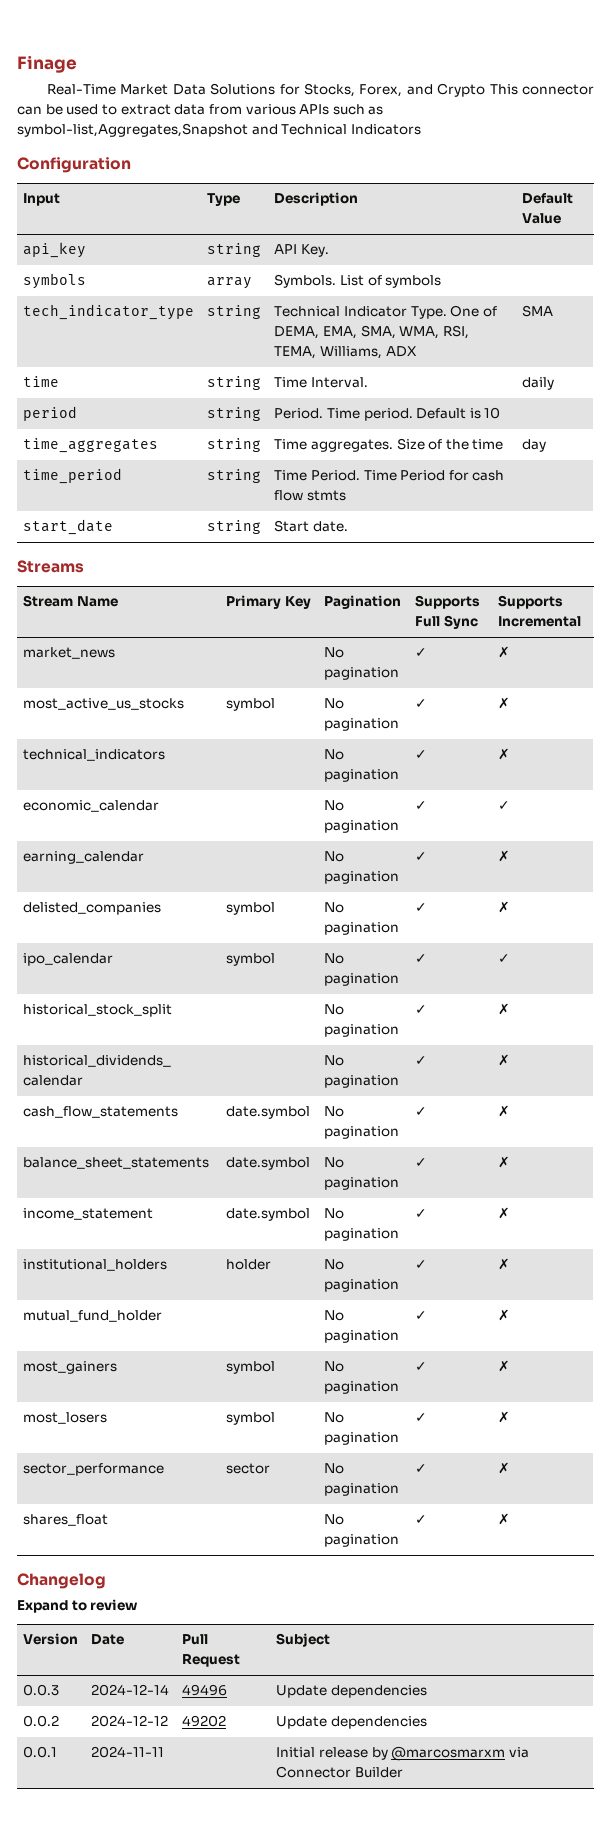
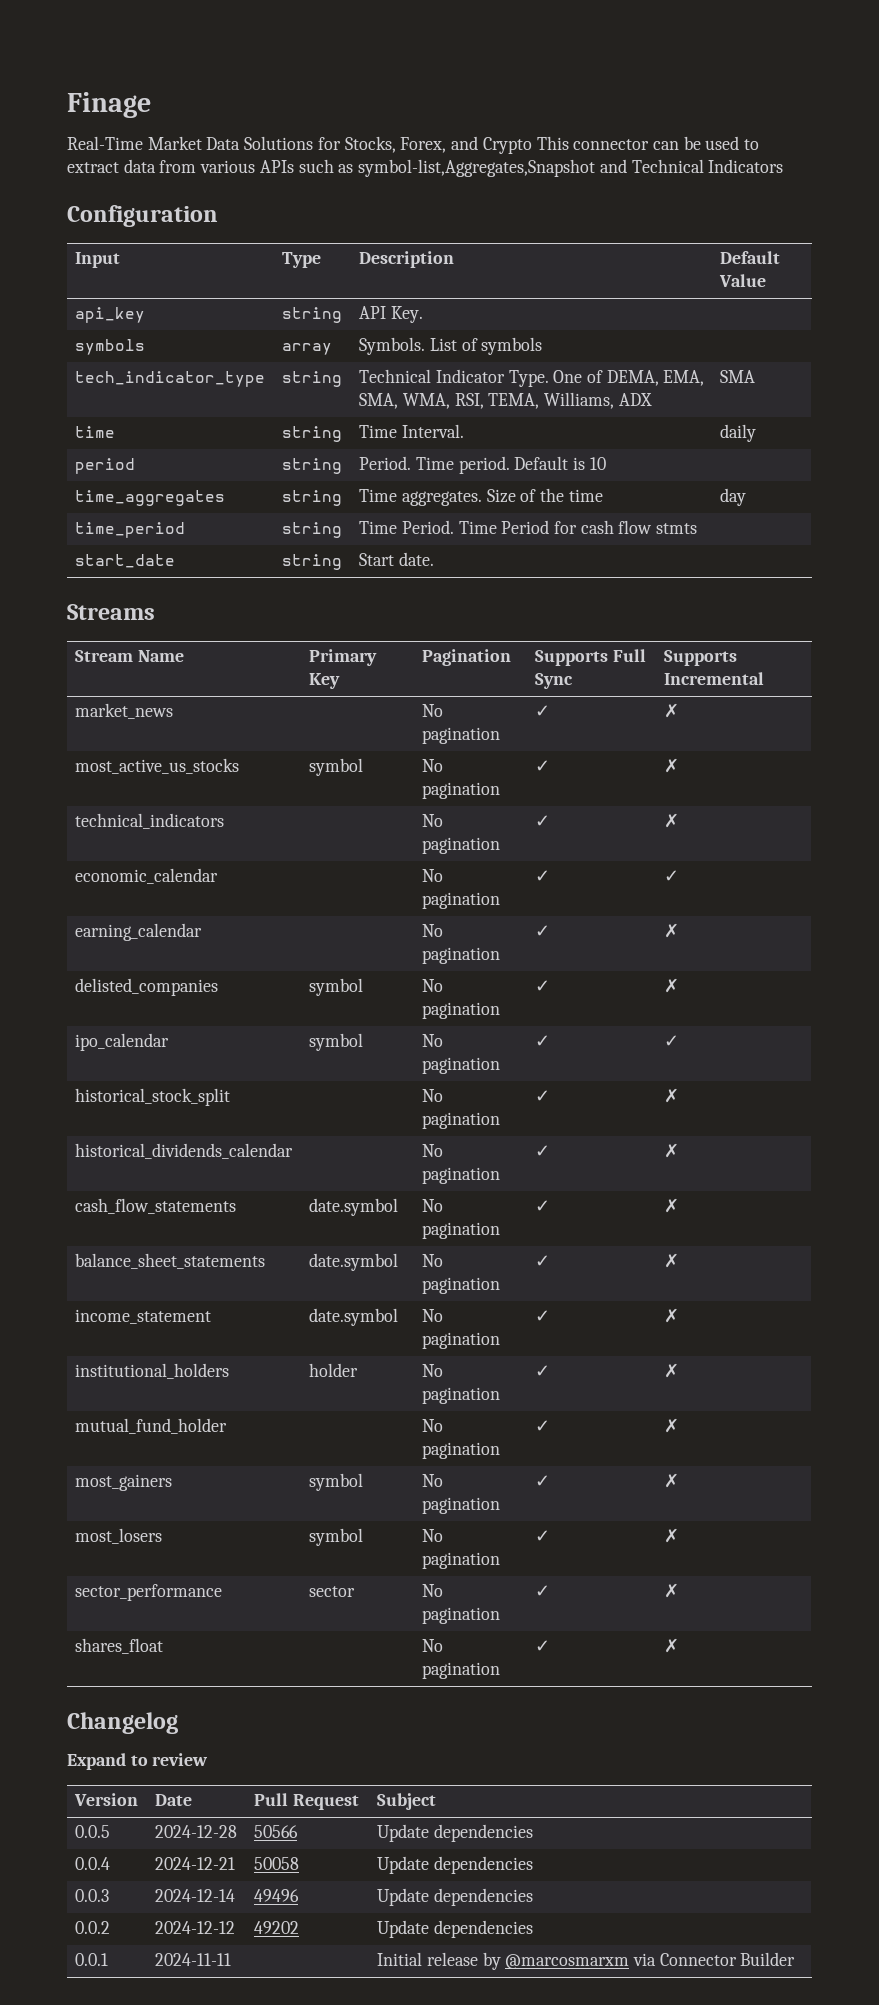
(331, 1640) none -> [75,1825,111,1838] [155,1825,238,1838] [254,1825,299,1838] [377,1824,533,1842] [75,1857,111,1870] [155,1857,236,1870] [254,1857,300,1870] [377,1856,533,1874] // 0.0.5 | 2024-12-28 | 50566 | Update dependencies // 0.0.4 | 2024-12-21 | 50058 | Update dependencies

